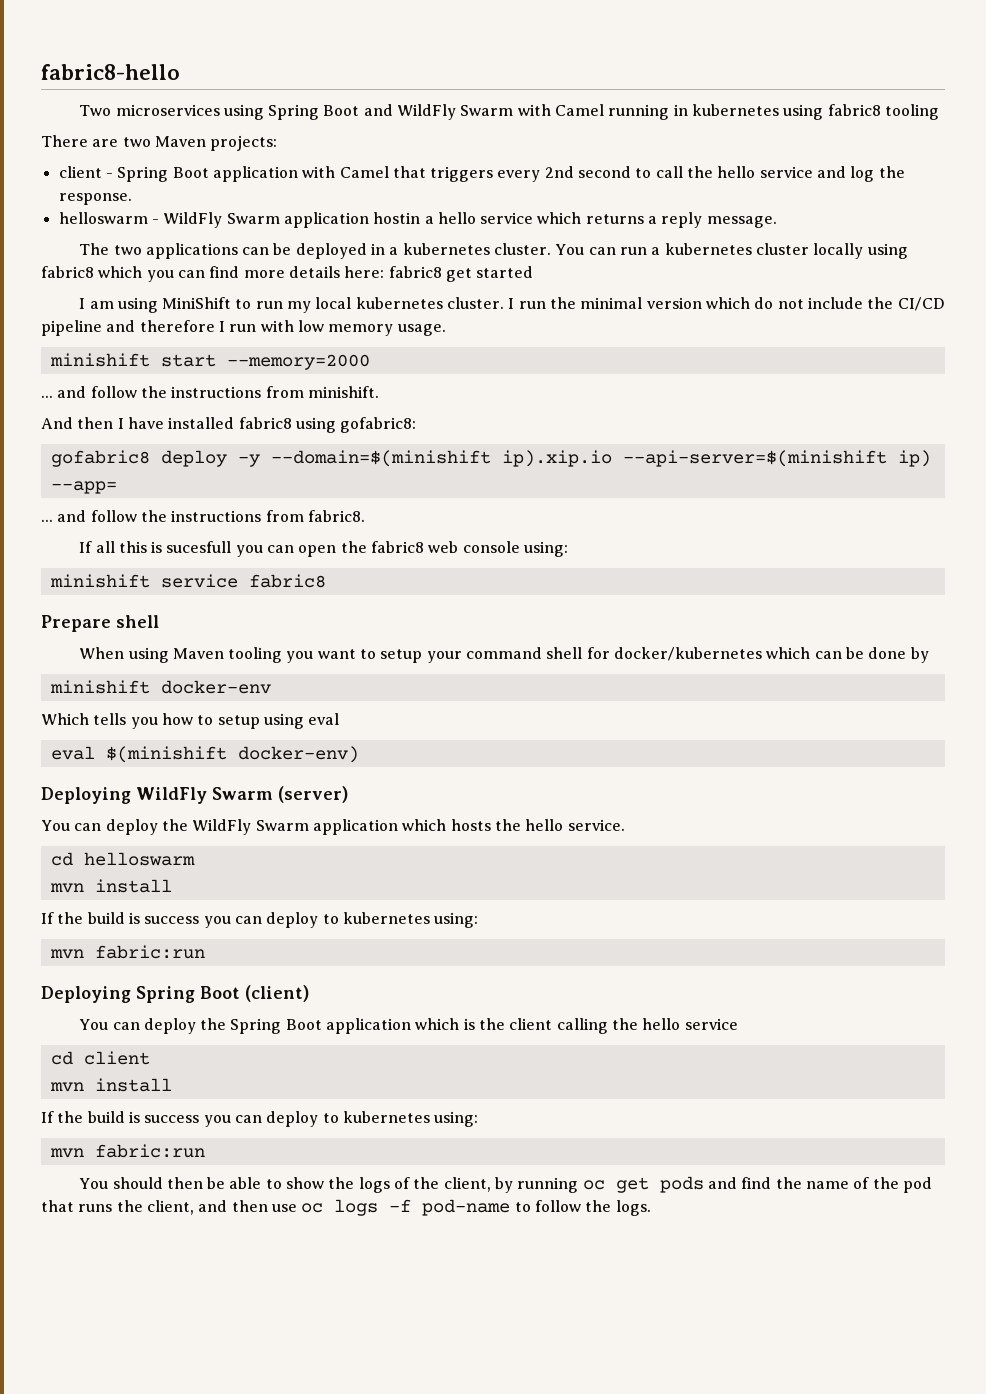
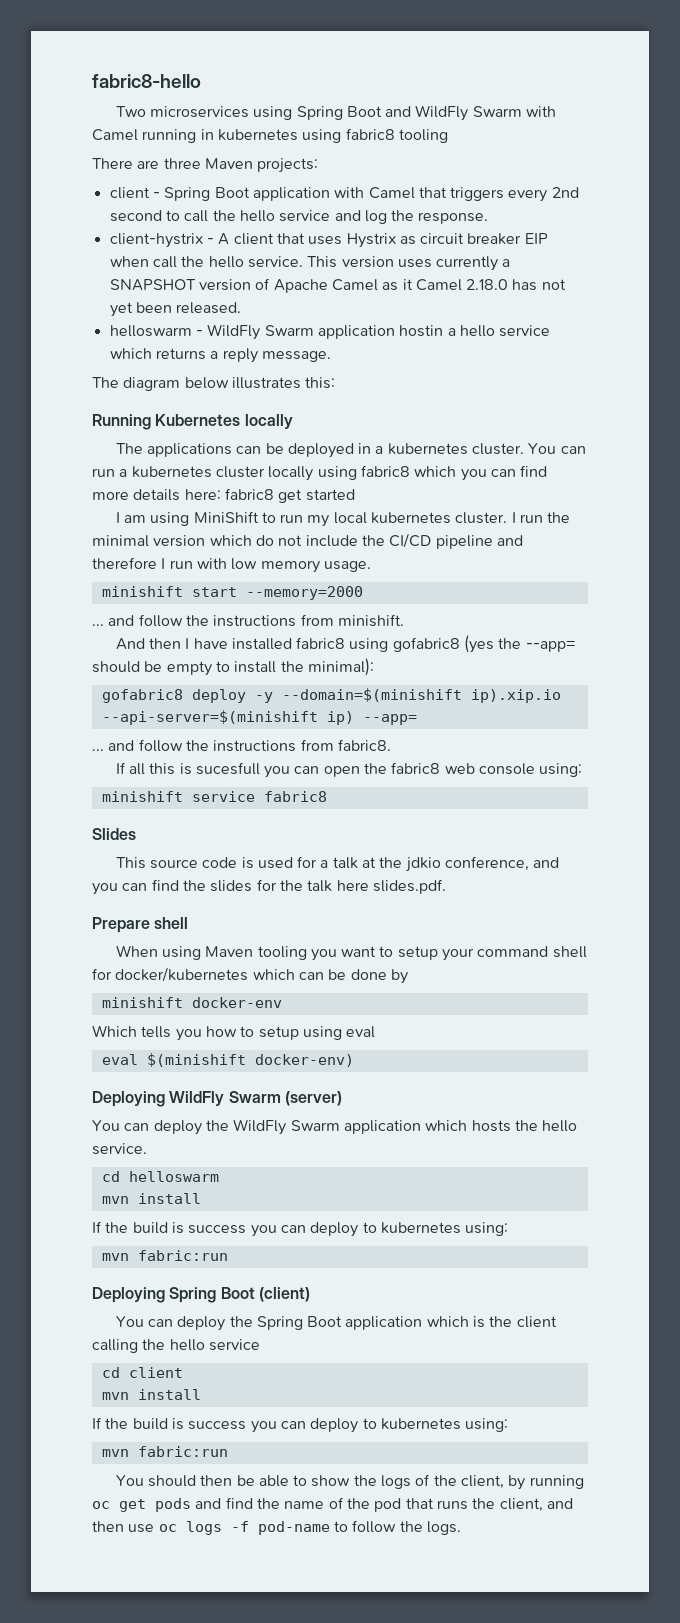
[122,137,151,147] two -> [163,158,201,169] three
(132, 199) none -> [109,233,548,248] [109,256,511,271] [109,278,566,293] [109,302,242,317] // client-hystrix - A client that uses Hystrix as circuit breaker EIP when call the hello service. This version uses currently a SNAPSHOT version of Apache Camel as it Camel 2.18.0 has not yet been released.
[113,245,142,255] two -> [123,377,336,391] [92,414,293,430] [115,443,143,454] diagram below illustrates this: // Running Kubernetes locally // The
[340,417,417,433] gofabric8: -> [392,635,576,653] [92,658,374,676] gofabric8 (yes the --app= should be empty to install the minimal):
(326, 581) none -> [92,828,136,840] [115,856,560,872] [92,879,446,895] // Slides // This source code is used for a talk at the jdkio conference, and you can find the slides for the talk here slides.pdf.

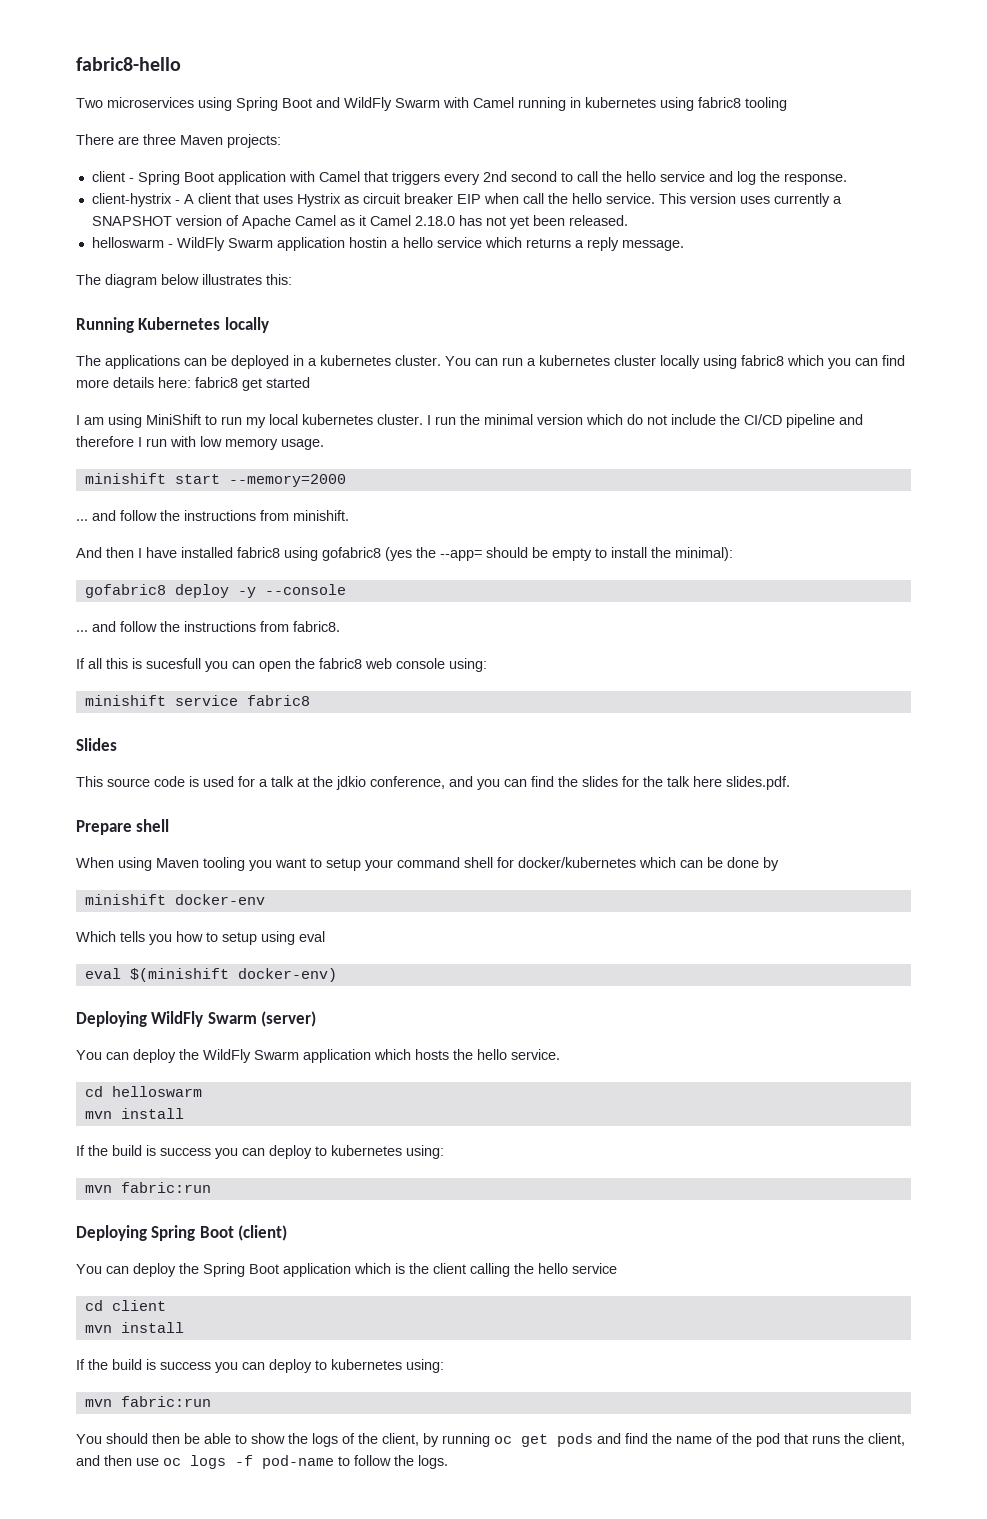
[281,688,561,703] [101,710,417,725] --domain=$(minishift ip).xip.io --api-server=$(minishift ip) --app= -> [264,584,346,595] --console

